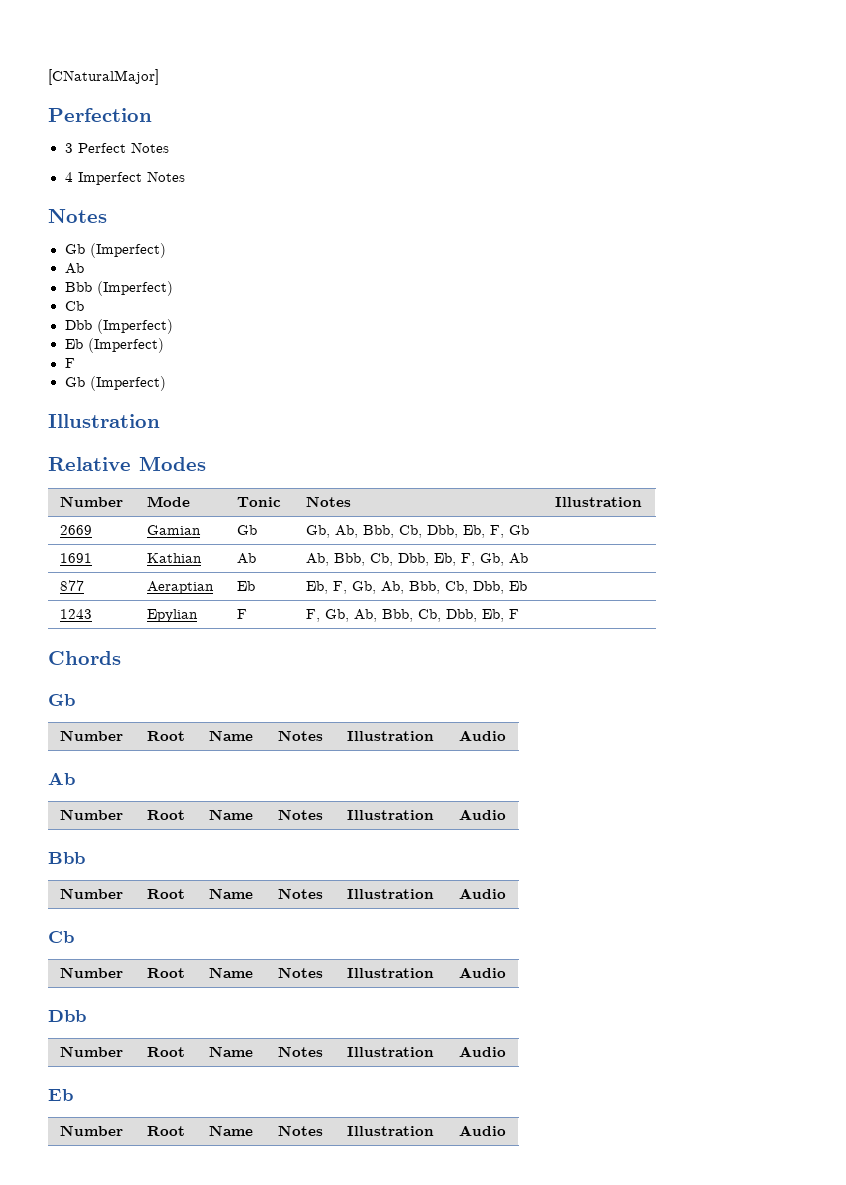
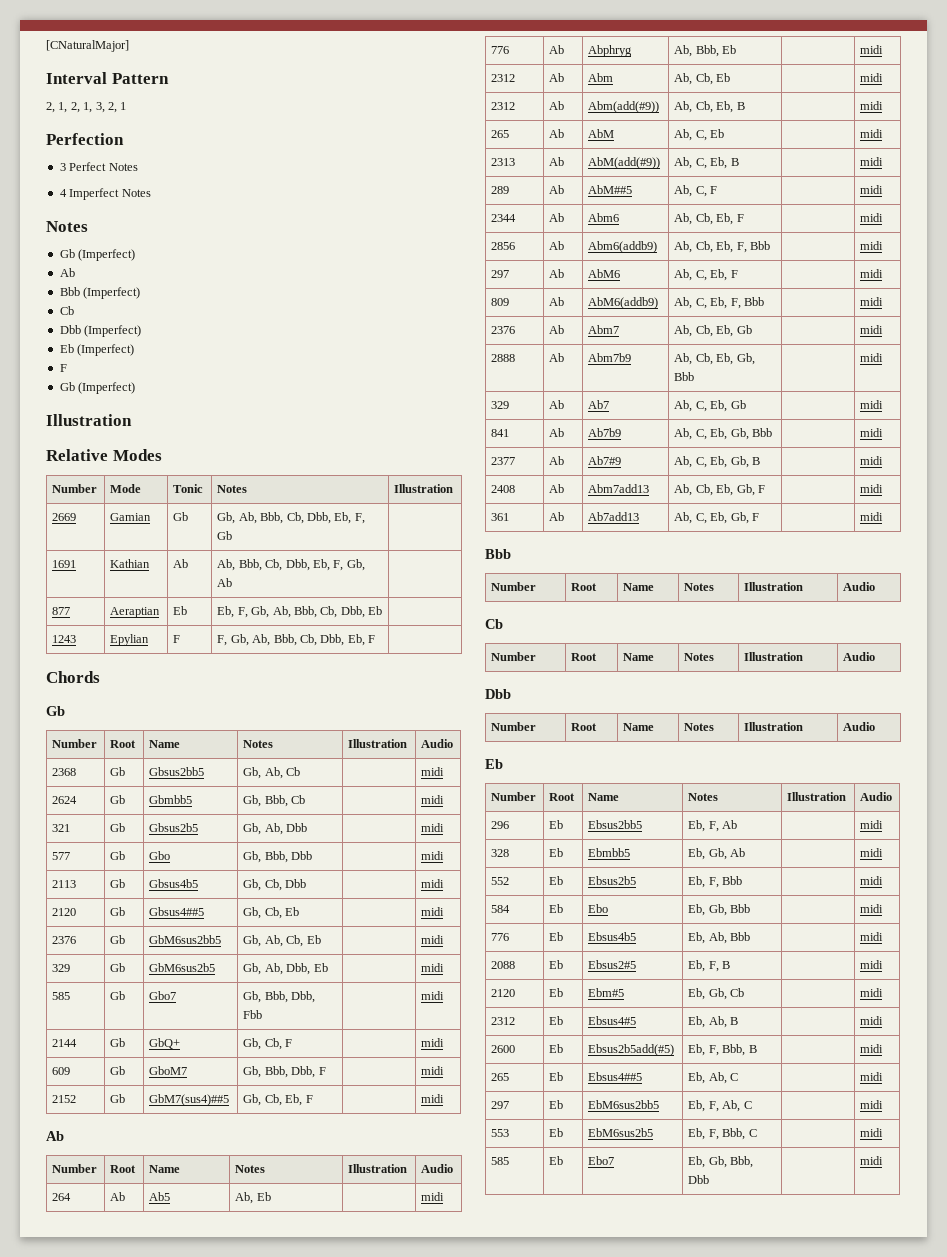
(159, 77) none -> [46,72,169,84] [46,102,127,113] // Interval Pattern // 2, 1, 2, 1, 3, 2, 1
(506, 735) none -> [52,768,77,776] [110,767,126,776] [149,767,205,776] [243,767,301,779] [421,767,445,776] [52,796,78,804] [110,795,126,804] [149,795,193,804] [243,795,306,807] [421,795,445,804] [52,824,71,832] [110,823,126,832] [149,823,199,832] [243,823,308,835] [421,823,445,832] [52,852,71,860] [110,851,126,860] [149,851,171,860] [243,851,313,863] [421,851,445,860] [52,880,77,888] [110,879,126,888] [149,879,199,888] [243,879,307,891] [421,879,445,888] [52,908,77,916] [110,907,126,916] [149,907,205,916] [243,907,300,919] [421,907,445,916] [52,936,77,944] [110,935,126,944] [149,935,222,944] [243,935,321,947] [421,935,445,944] [52,964,71,972] [110,963,126,972] [149,963,216,972] [243,963,328,975] [421,963,445,972] [52,992,71,1000] [110,991,126,1000] [149,991,177,1000] [243,991,316,1003] [243,1010,263,1019] [421,991,445,1000] [52,1039,78,1047] [110,1038,126,1047] [149,1038,181,1049] [243,1038,293,1050] [421,1038,445,1047] [52,1067,71,1075] [110,1066,126,1075] [149,1066,188,1075] [243,1066,326,1078] [421,1066,445,1075] [52,1095,77,1103] [110,1094,126,1103] [149,1094,230,1106] [243,1094,313,1106] [421,1094,445,1103] // 2368 | Gb | Gbsus2bb5 | Gb, Ab, Cb | | midi // 2624 | Gb | Gbmbb5 | Gb, Bbb, Cb | | midi // 321 | Gb | Gbsus2b5 | Gb, Ab, Dbb | | midi // 577 | Gb | Gbo | Gb, Bbb, Dbb | | midi // 2113 | Gb | Gbsus4b5 | Gb, Cb, Dbb | | midi // 2120 | Gb | Gbsus4##5 | Gb, Cb, Eb | | midi // 2376 | Gb | GbM6sus2bb5 | Gb, Ab, Cb, Eb | | midi // 329 | Gb | GbM6sus2b5 | Gb, Ab, Dbb, Eb | | midi // 585 | Gb | Gbo7 | Gb, Bbb, Dbb, Fbb | | midi // 2144 | Gb | GbQ+ | Gb, Cb, F | | midi // 609 | Gb | GboM7 | Gb, Bbb, Dbb, F | | midi // 2152 | Gb | GbM7(sus4)##5 | Gb, Cb, Eb, F | | midi
(506, 814) none -> [52,1193,72,1201] [110,1192,126,1201] [149,1192,171,1201] [235,1192,271,1204] [421,1192,445,1201] [491,46,510,54] [549,45,565,54] [588,45,633,57] [674,45,737,57] [860,45,884,54] [491,74,516,82] [549,73,565,82] [588,73,614,82] [674,73,731,85] [860,73,884,82] [491,102,516,110] [549,101,565,110] [588,101,660,113] [674,101,745,113] [860,101,884,110] [491,130,510,138] [549,129,565,138] [588,129,615,138] [674,129,725,141] [860,129,884,138] [491,158,516,166] [549,157,565,166] [588,157,661,169] [674,157,739,169] [860,157,884,166] [491,186,510,194] [549,185,565,194] [588,185,633,194] [674,185,718,197] [860,185,884,194] [491,214,517,222] [549,213,565,222] [588,213,620,222] [674,213,744,225] [860,213,884,222] [491,242,516,250] [549,241,565,250] [588,241,658,253] [674,241,770,253] [860,241,884,250] [491,270,510,278] [549,269,565,278] [588,269,621,278] [674,269,738,281] [860,269,884,278] [491,298,510,306] [549,297,565,306] [588,297,659,309] [674,297,764,309] [860,297,884,306] [491,326,516,334] [549,325,565,334] [588,325,620,334] [674,325,752,337] [860,325,884,334] [491,354,516,362] [549,353,565,362] [588,353,632,362] [674,353,755,365] [674,372,695,381] [860,353,884,362] [491,401,510,409] [549,400,565,409] [588,400,610,409] [674,400,746,412] [860,400,884,409] [491,429,510,437] [549,428,565,437] [588,428,622,437] [674,428,772,440] [860,428,884,437] [491,457,516,465] [549,456,565,465] [588,456,622,465] [674,456,760,468] [860,456,884,465] [491,485,516,493] [549,484,565,493] [588,484,650,493] [674,484,765,496] [860,484,884,493] [491,513,510,521] [549,512,565,521] [588,512,640,521] [674,512,759,524] [860,512,884,521] // 264 | Ab | Ab5 | Ab, Eb | | midi // 776 | Ab | Abphryg | Ab, Bbb, Eb | | midi // 2312 | Ab | Abm | Ab, Cb, Eb | | midi // 2312 | Ab | Abm(add(#9)) | Ab, Cb, Eb, B | | midi // 265 | Ab | AbM | Ab, C, Eb | | midi // 2313 | Ab | AbM(add(#9)) | Ab, C, Eb, B | | midi // 289 | Ab | AbM##5 | Ab, C, F | | midi // 2344 | Ab | Abm6 | Ab, Cb, Eb, F | | midi // 2856 | Ab | Abm6(addb9) | Ab, Cb, Eb, F, Bbb | | midi // 297 | Ab | AbM6 | Ab, C, Eb, F | | midi // 809 | Ab | AbM6(addb9) | Ab, C, Eb, F, Bbb | | midi // 2376 | Ab | Abm7 | Ab, Cb, Eb, Gb | | midi // 2888 | Ab | Abm7b9 | Ab, Cb, Eb, Gb, Bbb | | midi // 329 | Ab | Ab7 | Ab, C, Eb, Gb | | midi // 841 | Ab | Ab7b9 | Ab, C, Eb, Gb, Bbb | | midi // 2377 | Ab | Ab7#9 | Ab, C, Eb, Gb, B | | midi // 2408 | Ab | Abm7add13 | Ab, Cb, Eb, Gb, F | | midi // 361 | Ab | Ab7add13 | Ab, C, Eb, Gb, F | | midi
(506, 1130) none -> [491,821,510,829] [549,820,564,829] [588,820,643,829] [688,820,738,832] [860,820,884,829] [491,849,510,857] [549,848,564,857] [588,848,631,857] [688,848,746,860] [860,848,884,857] [491,877,510,885] [549,876,564,885] [588,876,637,885] [688,876,743,888] [860,876,884,885] [491,905,511,913] [549,904,564,913] [588,904,609,913] [688,904,751,916] [860,904,884,913] [491,933,510,941] [549,932,564,941] [588,932,637,941] [688,932,751,944] [860,932,884,941] [491,961,516,969] [549,960,564,969] [588,960,637,969] [688,960,731,972] [860,960,884,969] [491,989,516,997] [549,988,564,997] [588,988,625,997] [688,988,745,1000] [860,988,884,997] [491,1017,516,1025] [549,1016,564,1025] [588,1016,637,1025] [688,1016,739,1028] [860,1016,884,1025] [491,1045,516,1053] [549,1044,564,1053] [588,1044,675,1056] [688,1044,757,1056] [860,1044,884,1053] [491,1073,510,1081] [549,1072,564,1081] [588,1072,643,1081] [688,1072,739,1084] [860,1072,884,1081] [491,1101,510,1109] [549,1100,564,1109] [588,1100,660,1109] [688,1100,752,1112] [860,1100,884,1109] [491,1129,510,1137] [549,1128,564,1137] [588,1128,654,1137] [688,1128,757,1140] [860,1128,884,1137] [491,1157,510,1165] [549,1156,564,1165] [588,1156,615,1165] [688,1156,754,1168] [688,1175,710,1184] [860,1156,884,1165] // 296 | Eb | Ebsus2bb5 | Eb, F, Ab | | midi // 328 | Eb | Ebmbb5 | Eb, Gb, Ab | | midi // 552 | Eb | Ebsus2b5 | Eb, F, Bbb | | midi // 584 | Eb | Ebo | Eb, Gb, Bbb | | midi // 776 | Eb | Ebsus4b5 | Eb, Ab, Bbb | | midi // 2088 | Eb | Ebsus2#5 | Eb, F, B | | midi // 2120 | Eb | Ebm#5 | Eb, Gb, Cb | | midi // 2312 | Eb | Ebsus4#5 | Eb, Ab, B | | midi // 2600 | Eb | Ebsus2b5add(#5) | Eb, F, Bbb, B | | midi // 265 | Eb | Ebsus4##5 | Eb, Ab, C | | midi // 297 | Eb | EbM6sus2bb5 | Eb, F, Ab, C | | midi // 553 | Eb | EbM6sus2b5 | Eb, F, Bbb, C | | midi // 585 | Eb | Ebo7 | Eb, Gb, Bbb, Dbb | | midi

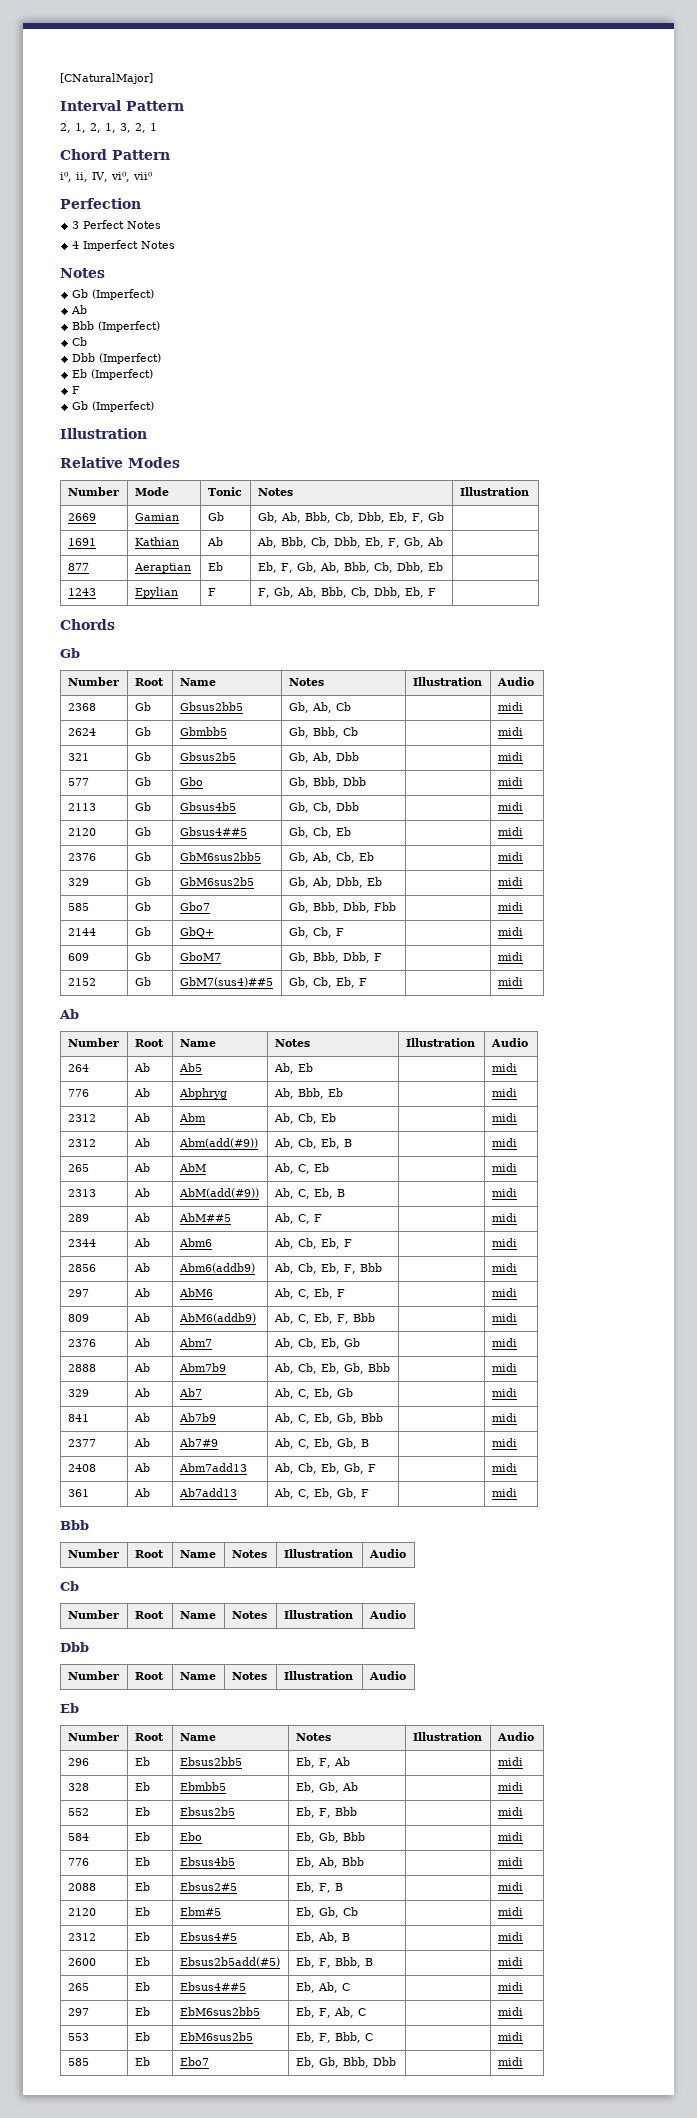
(127, 106) none -> [60,149,170,160] [60,171,153,182] // Chord Pattern // i⁰, ii, IV, vi⁰, vii⁰

